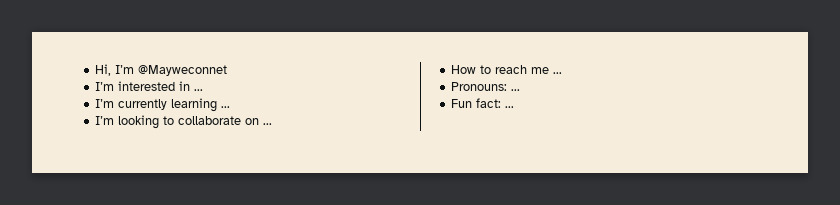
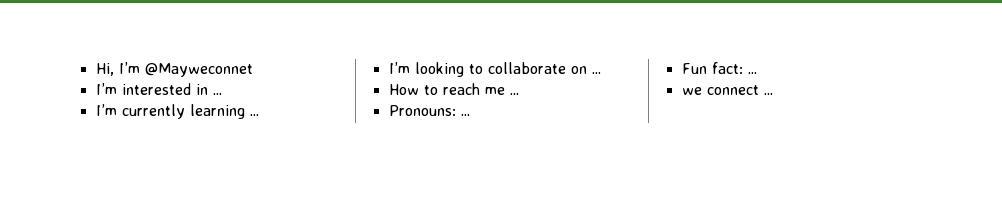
(515, 107) none -> [681,85,773,95] // we connect ...

